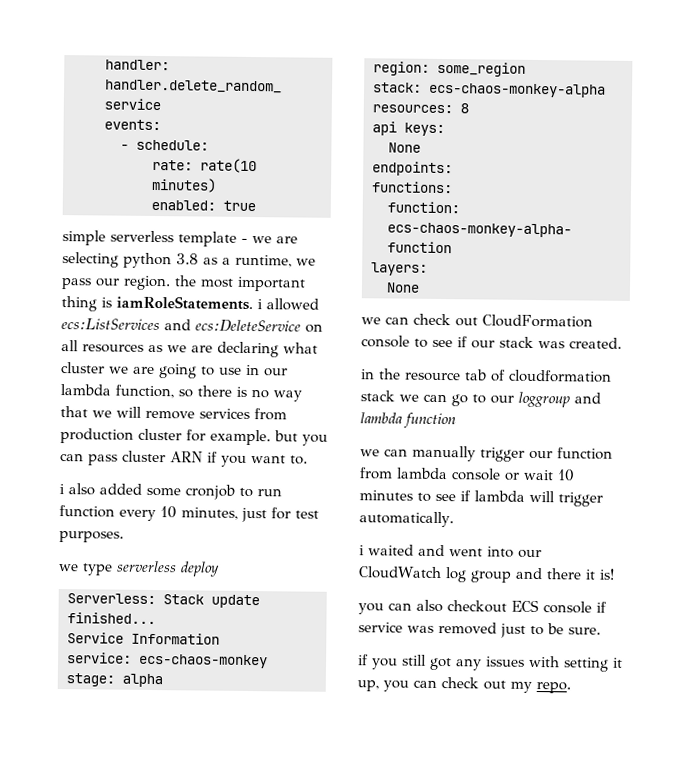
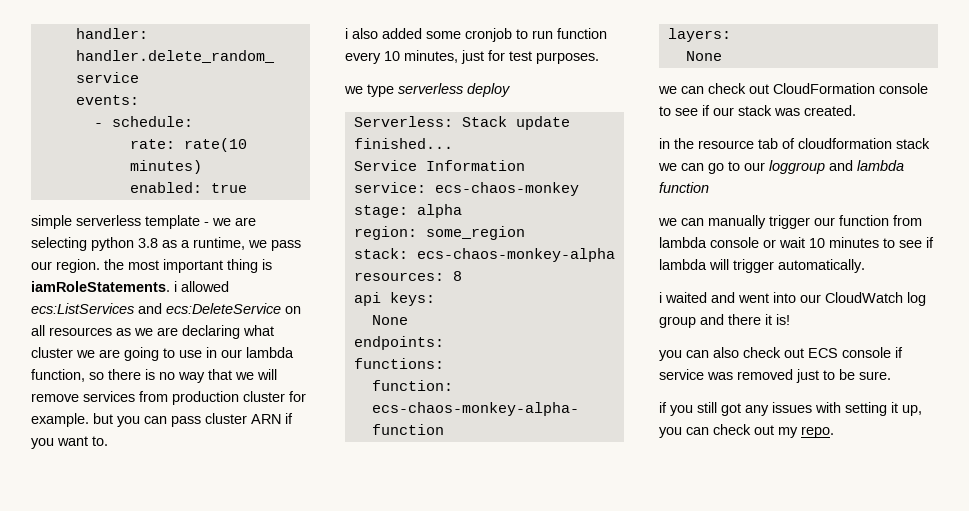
[447,600,507,613] checkout -> [743,347,804,358] check out

